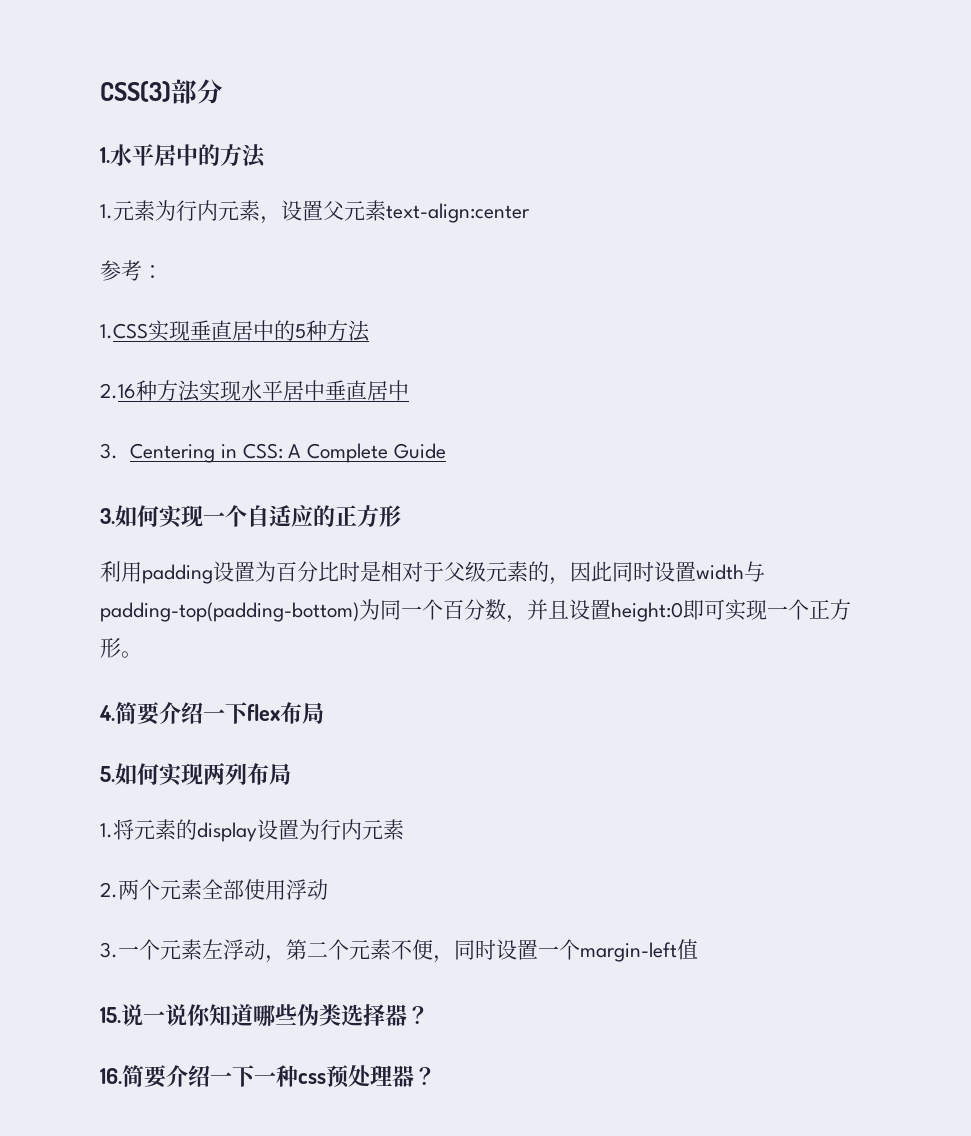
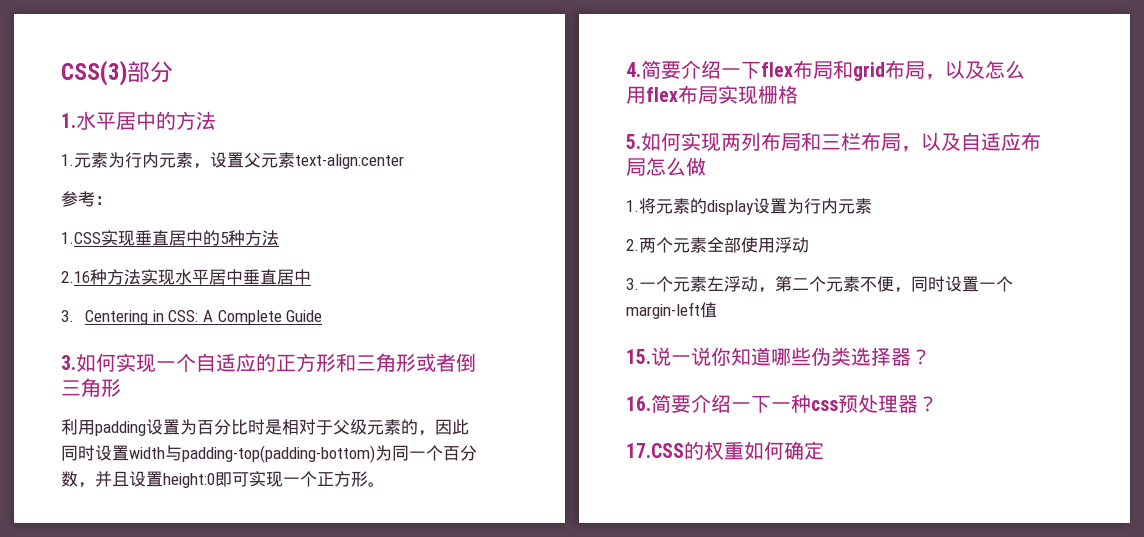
(401, 516) none -> [336,353,476,372] [61,378,121,397] 和三角形或者倒三角形
(324, 713) none -> [833,60,1025,81] [626,85,798,105] 和grid布局，以及怎么用flex布局实现栅格
(291, 774) none -> [801,132,1041,152] [626,157,706,176] 和三栏布局，以及自适应布局怎么做
(436, 1076) none -> [626,441,824,460] // 17.CSS的权重如何确定

